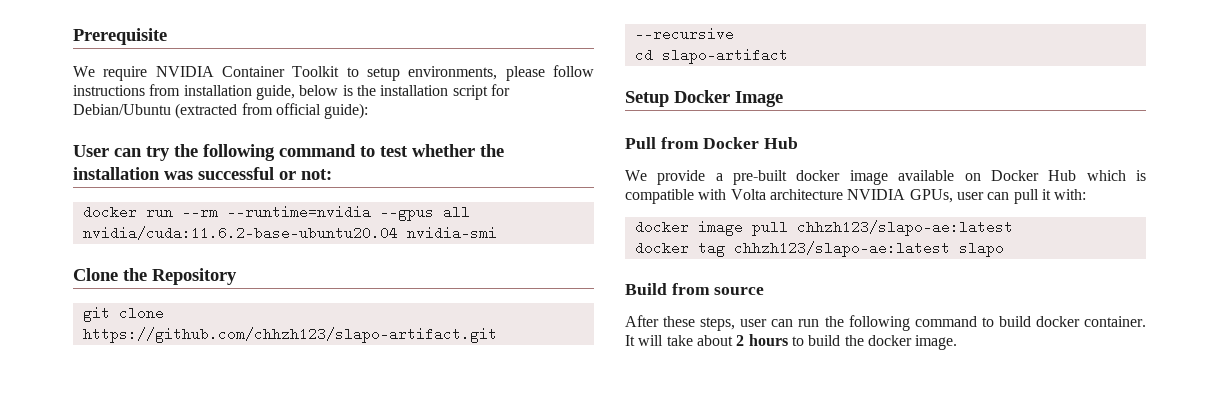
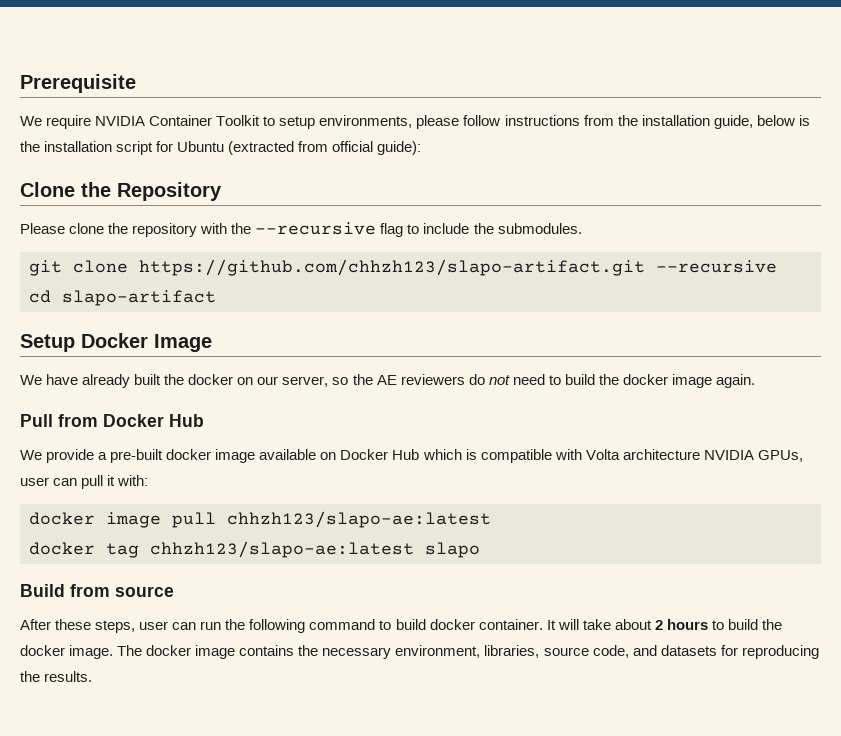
(181, 90) none -> [617,115,638,126] the
[73,104,171,115] Debian/Ubuntu -> [177,141,225,152] Ubuntu
[73,144,504,161] [73,167,332,180] [82,205,470,221] [82,226,497,240] [73,268,237,285] User can try the following command to test whether the installation was successful or not: // docker run --rm --runtime=nvidia --gpus all nvidia/cuda:11.6.2-base-ubuntu20.04 nvidia-smi // Clone the Repository -> [20,182,222,201] [20,222,582,237] Clone the Repository // Please clone the repository with the --recursive flag to include the submodules.
(783, 99) none -> [20,374,756,388] // We have already built the docker on our server, so the AE reviewers do not need to build the docker image again.
(958, 342) none -> [117,645,819,659] [20,671,93,682] The docker image contains the necessary environment, libraries, source code, and datasets for reproducing the results.

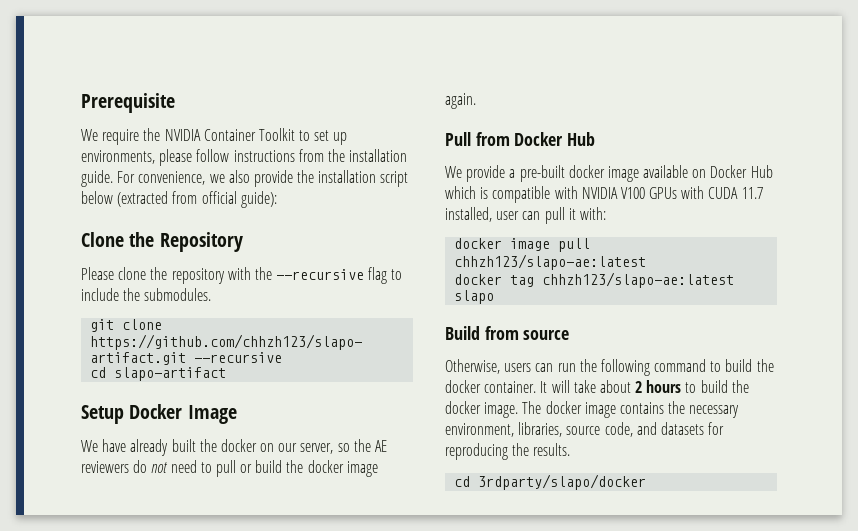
(92, 122) none -> [143,128,161,141] the
[279,116,316,129] setup -> [314,130,348,145] set up
[713,115,810,129] guide, below is -> [81,170,293,187] guide. For convenience, we also provide
[156,141,225,152] for Ubuntu -> [81,191,113,204] below
(561, 380) none -> [215,460,253,477] pull or
[585,449,803,462] Volta architecture NVIDIA GPUs, -> [581,186,763,199] [445,207,492,222] NVIDIA V100 GPUs with CUDA 11.7 installed,
[20,619,169,633] After these steps, user -> [445,359,532,374] Otherwise, users
(426, 624) none -> [756,359,774,372] the
(93, 676) none -> [454,474,647,490] // cd 3rdparty/slapo/docker

